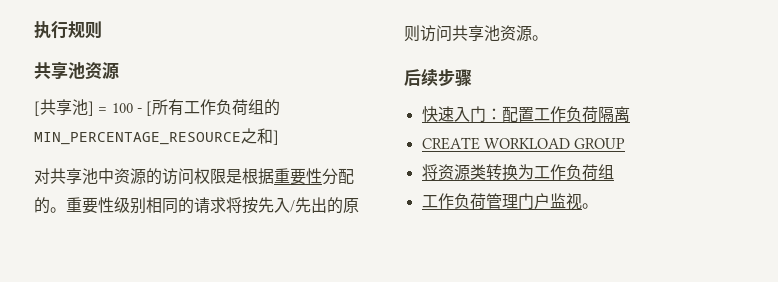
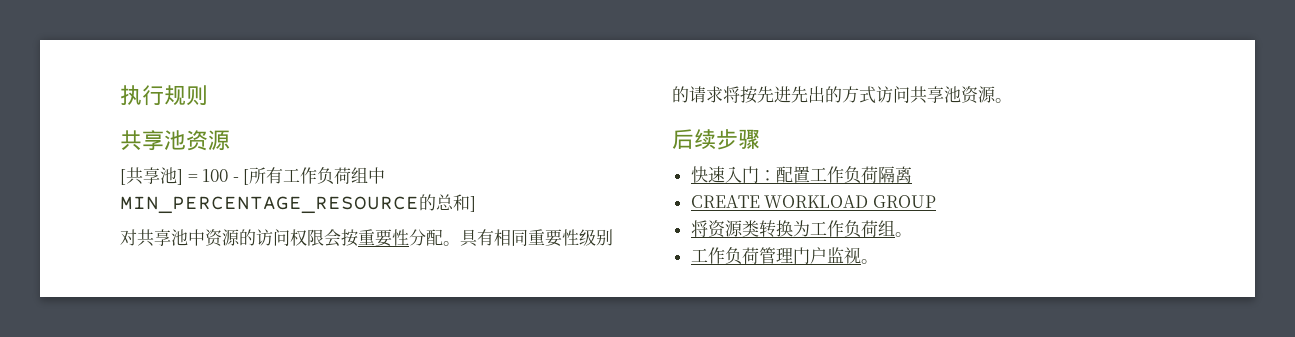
[264,99,281,116] [34,128,257,145] 的MIN_PERCENTAGE_RESOURCE之 -> [368,167,386,184] [120,194,454,214] 中MIN_PERCENTAGE_RESOURCE的总
[226,168,274,185] 是根据 -> [324,229,358,247] 会按
[34,197,66,214] 的。 -> [443,229,528,247] 。具有相同
[146,197,178,214] 相同 -> (613, 237) none
[274,197,359,214] [404,25,420,42] 入/先出的原则 -> [774,86,876,104] 进先出的方式
(614, 172) none -> [894,232,912,237] 。

